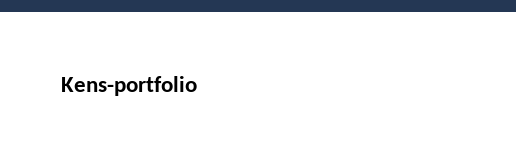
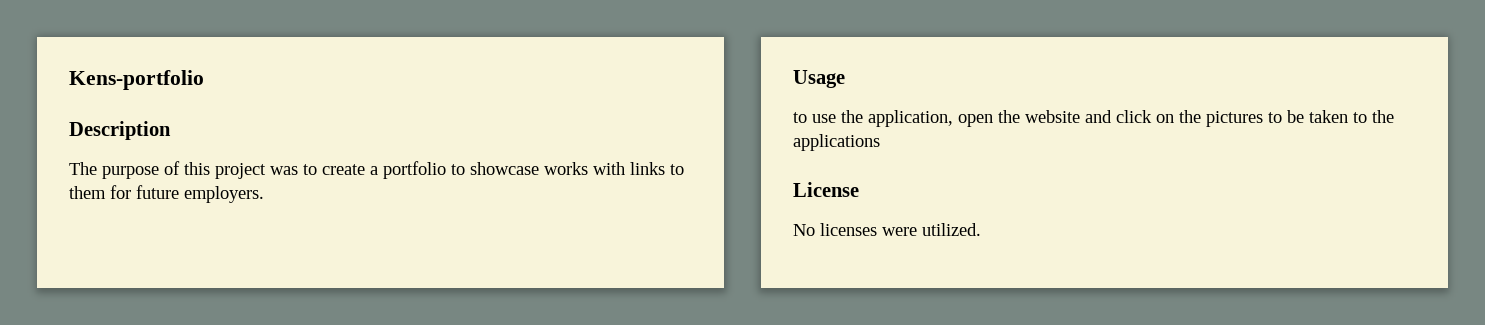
(197, 86) none -> [69,121,171,140] [69,161,684,179] [69,185,264,203] [793,70,845,88] [793,110,1394,127] [793,134,880,151] [793,182,859,197] [793,223,981,236] // Description // The purpose of this project was to create a portfolio to showcase works with links to them for future employers. // Usage // to use the application, open the website and click on the pictures to be taken to the applications // License // No licenses were utilized.

